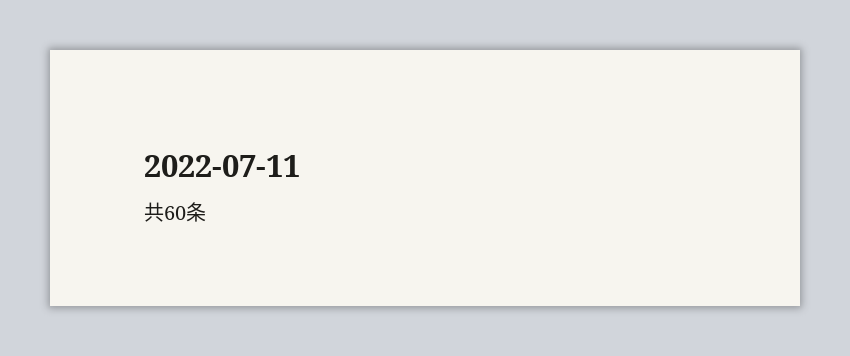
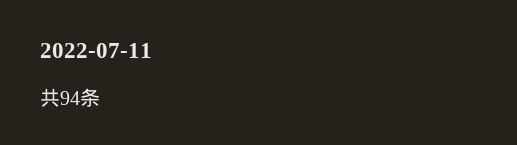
[164,206,186,220] 60 -> [60,91,80,105] 94

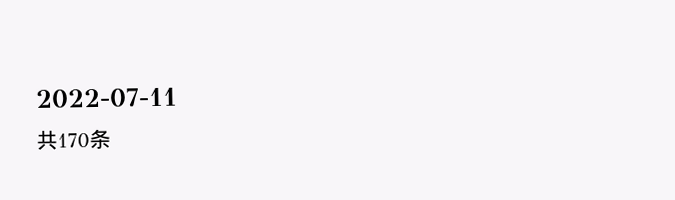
[60,91,80,105] 94 -> [57,133,90,149] 170

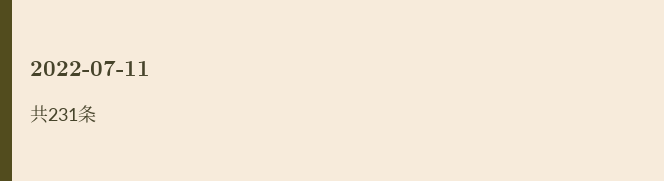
[57,133,90,149] 170 -> [48,108,78,121] 231

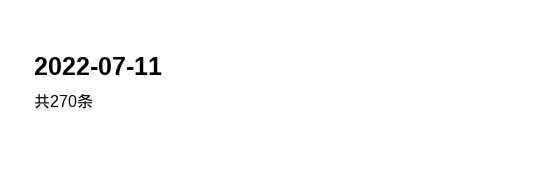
[48,108,78,121] 231 -> [50,95,77,107] 270

